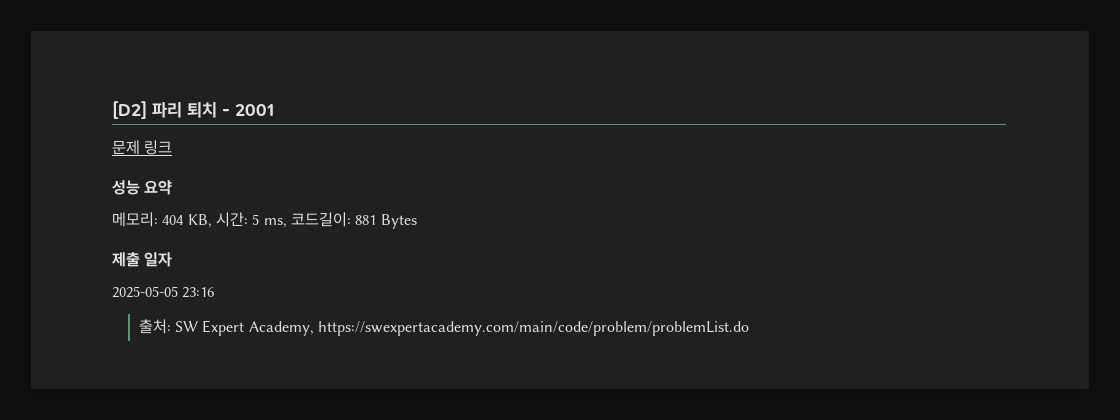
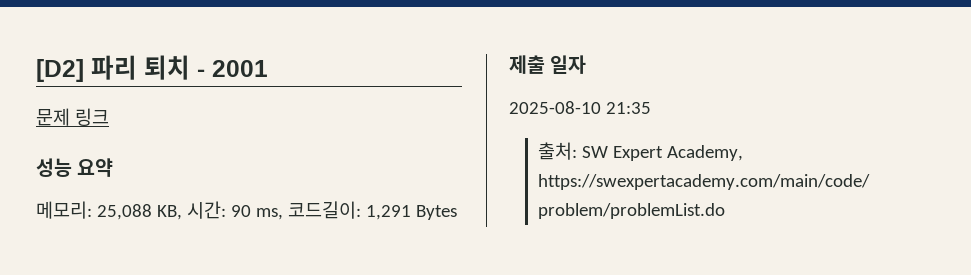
[162,215,185,225] 404 -> [96,204,152,220] 25,088
[252,214,260,225] 5 -> [230,205,251,217] 90
[355,215,377,225] 881 -> [365,205,411,220] 1,291
[112,286,215,298] 2025-05-05 23:16 -> [509,101,651,114] 2025-08-10 21:35

